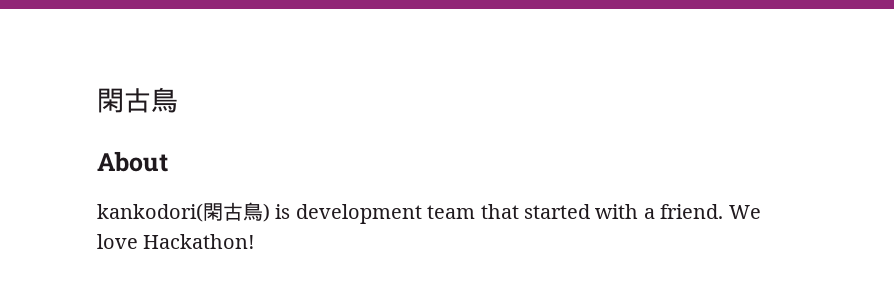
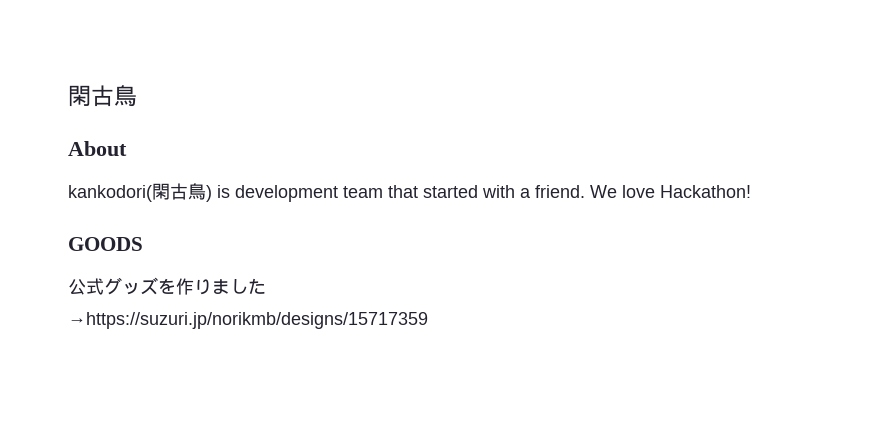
(256, 241) none -> [68,237,143,251] [68,277,266,295] [68,312,428,329] // GOODS // 公式グッズを作りました // →https://suzuri.jp/norikmb/designs/15717359

